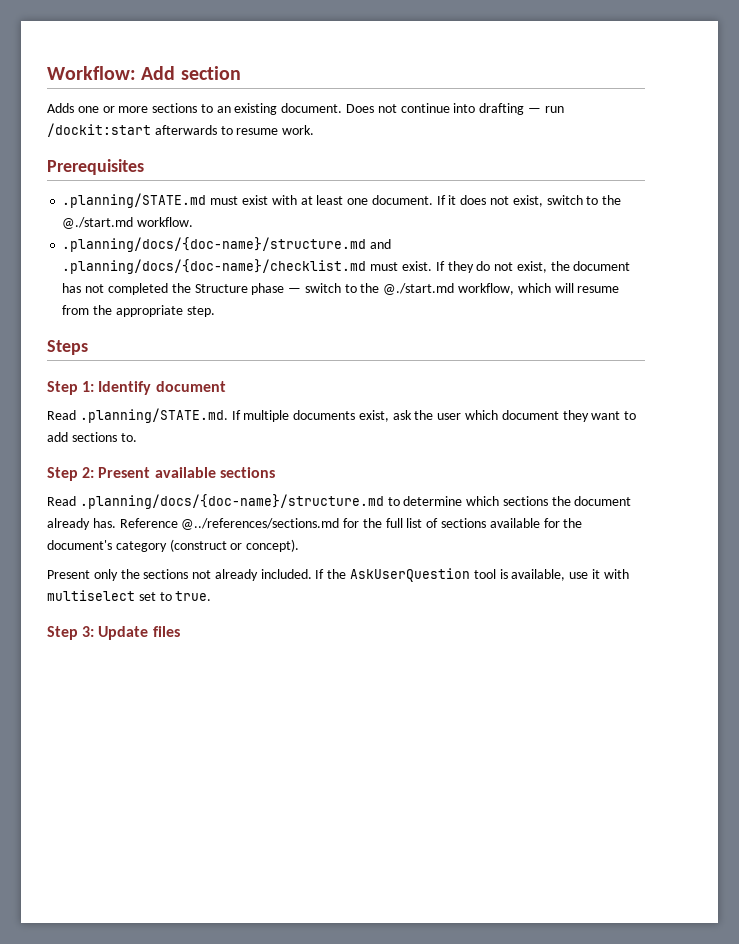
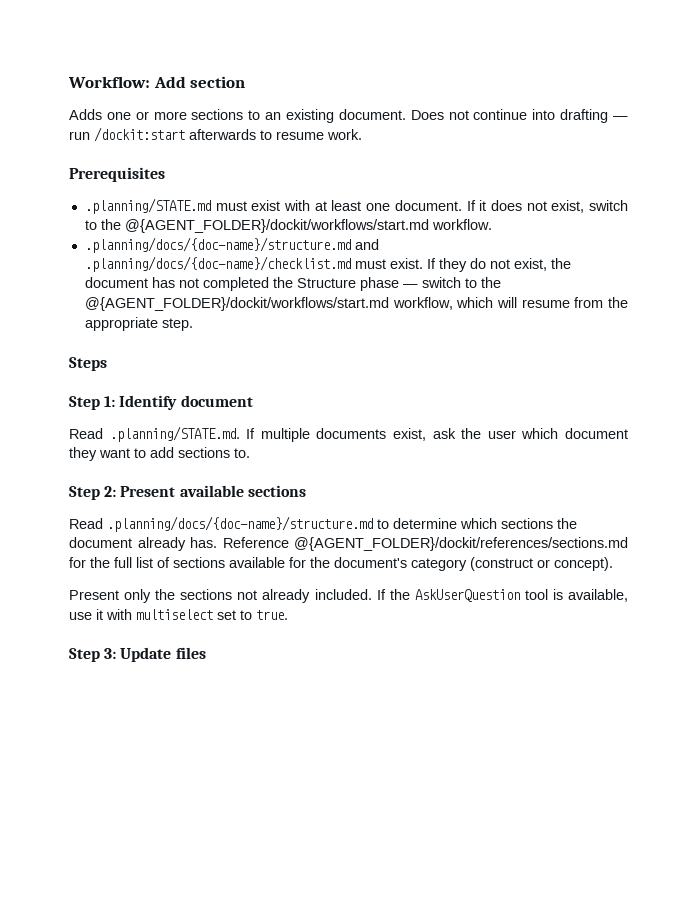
[62,217,134,229] @./start.md -> [124,219,429,233] @{AGENT_FOLDER}/dockit/workflows/start.md
[383,283,455,295] @./start.md -> [84,297,389,311] @{AGENT_FOLDER}/dockit/workflows/start.md
[181,518,340,530] @../references/sections.md -> [294,537,628,551] @{AGENT_FOLDER}/dockit/references/sections.md

